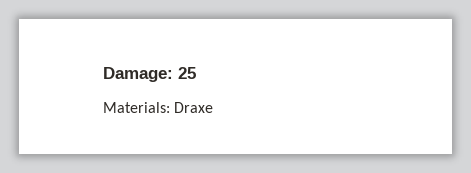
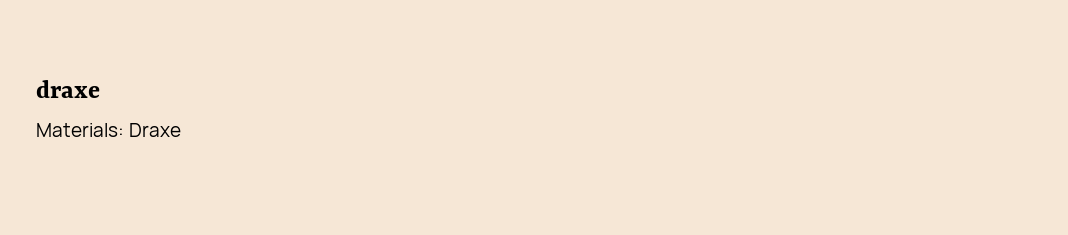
[103,67,196,82] Damage: 25 -> [36,80,100,98] draxe

